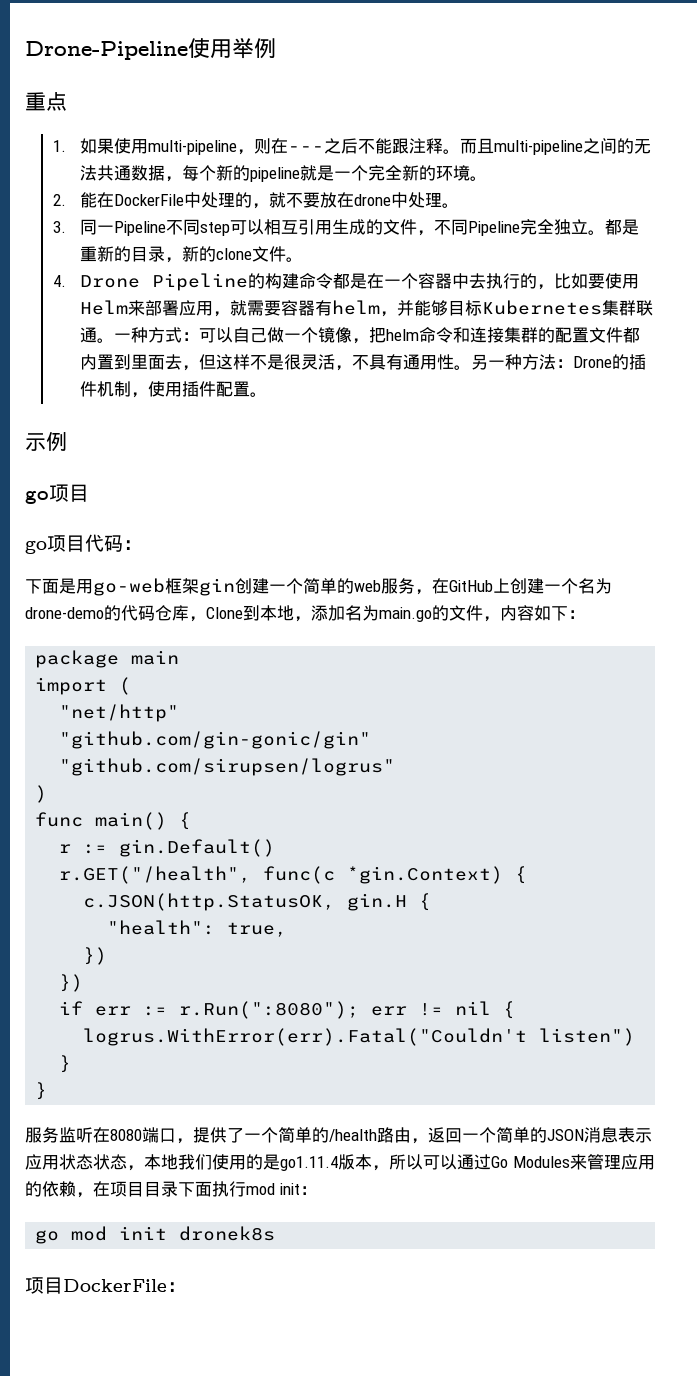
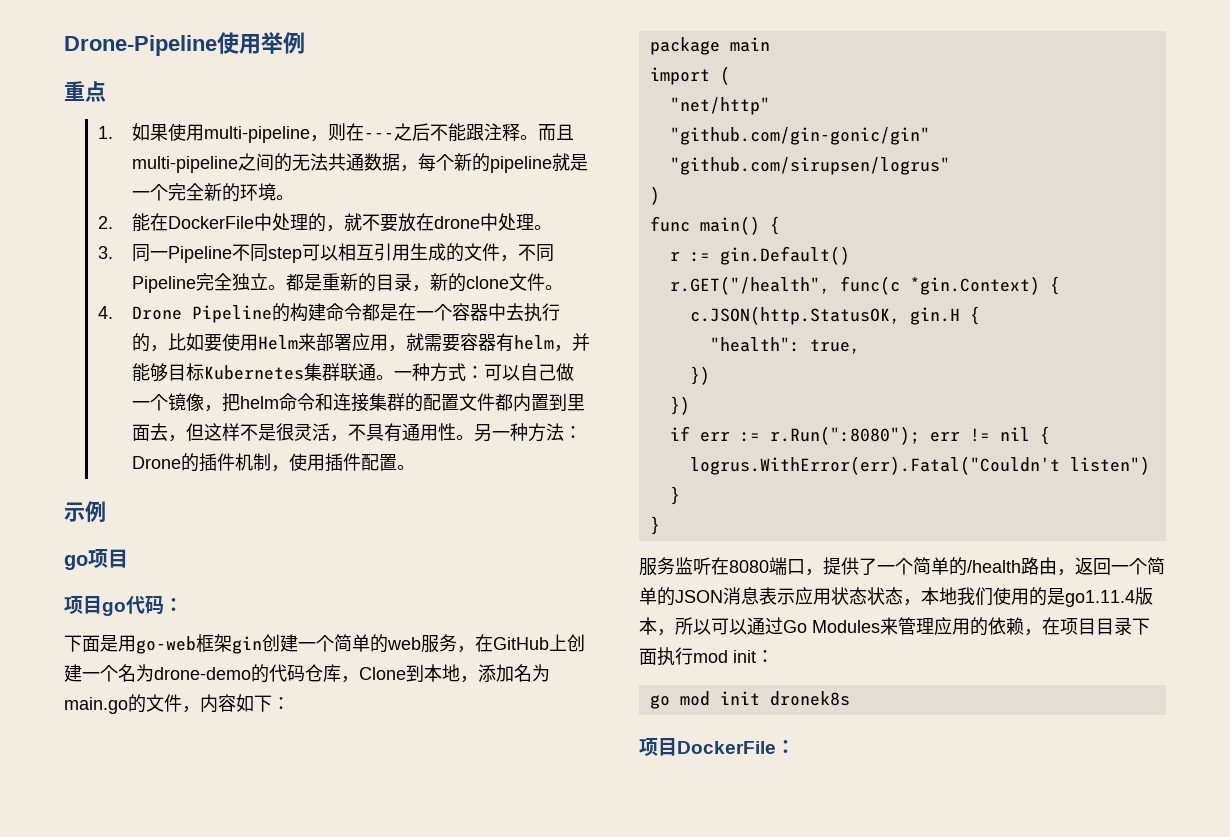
[25,535,85,554] go项目 -> [64,595,126,616] 项目go

